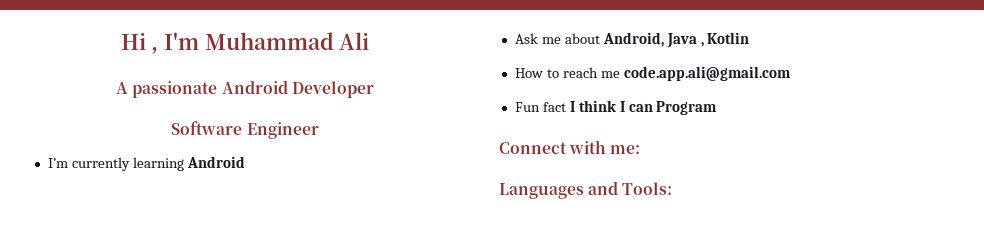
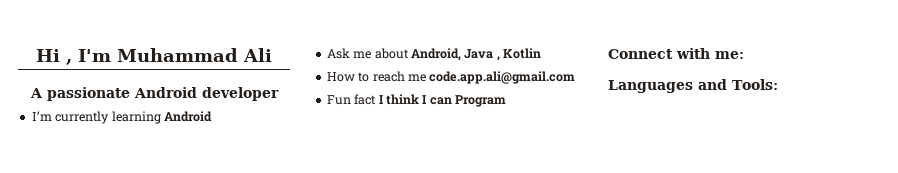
[291,81,374,98] [171,121,319,139] Developer // Software Engineer -> [201,87,279,101] developer

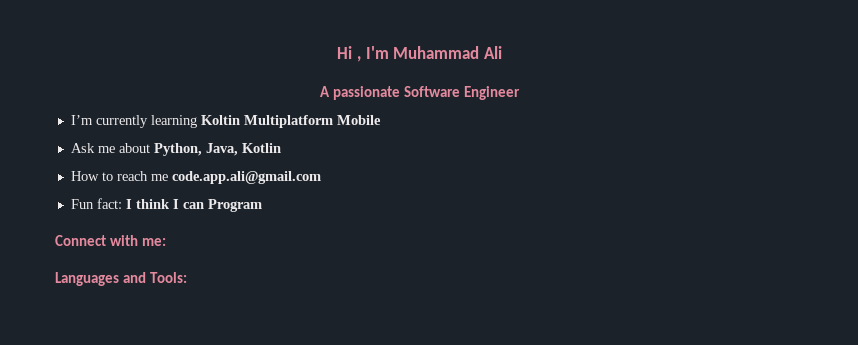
[133,87,279,101] Android developer -> [404,86,521,100] Software Engineer
[163,111,212,122] Android -> [200,115,381,128] Koltin Multiplatform Mobile
[410,48,500,61] Android, Java , -> [153,143,238,156] Python, Java,
[354,94,377,105] fact -> [96,198,122,209] fact:

